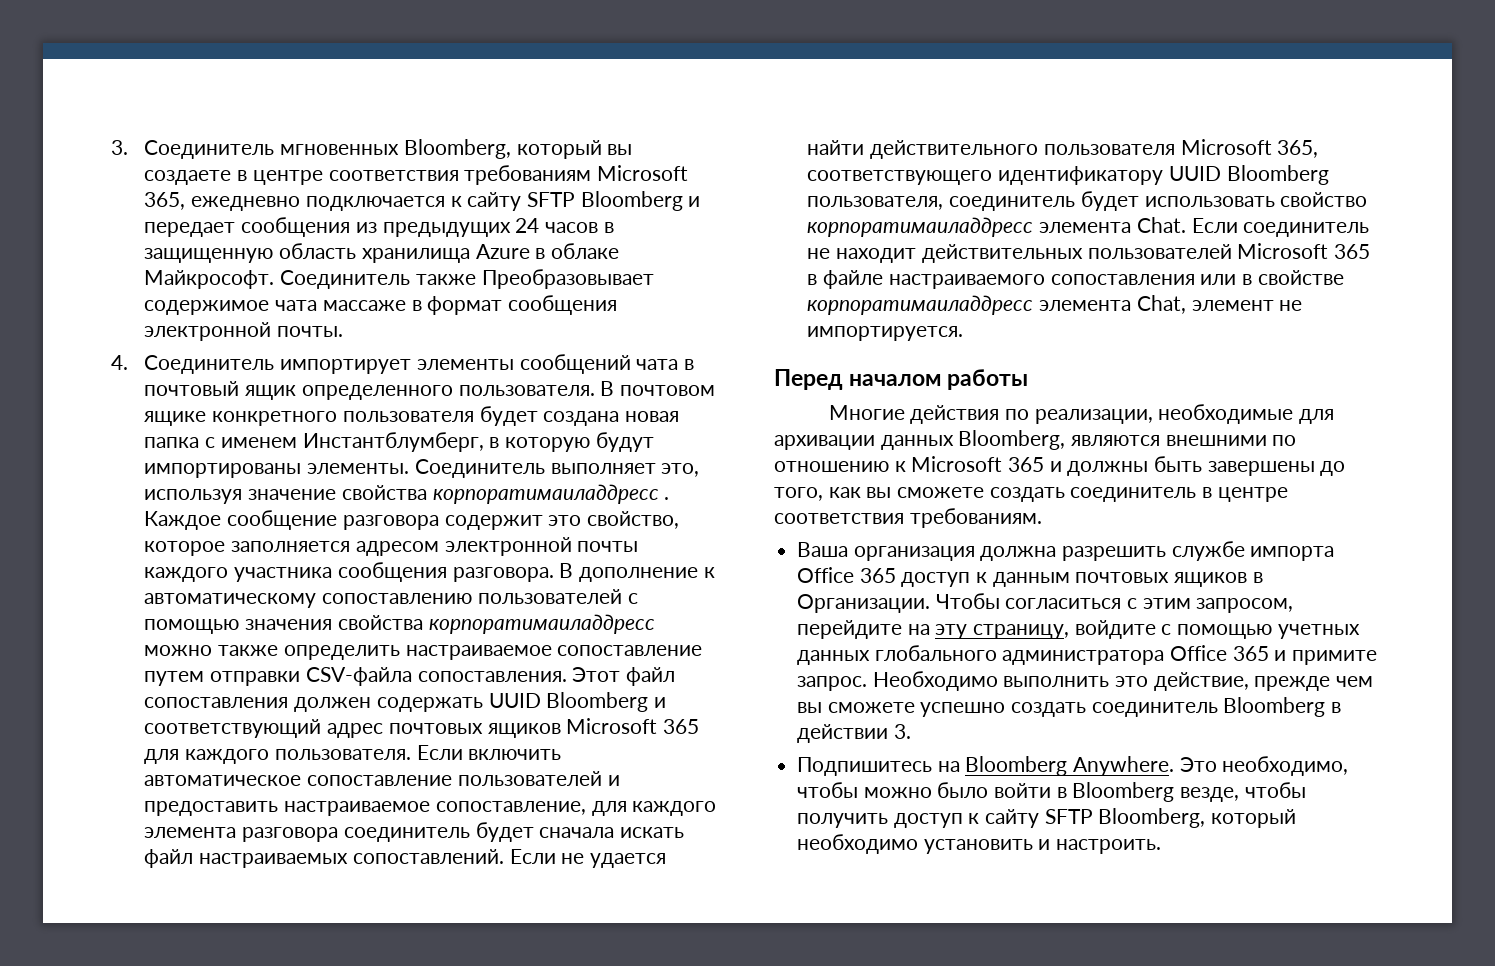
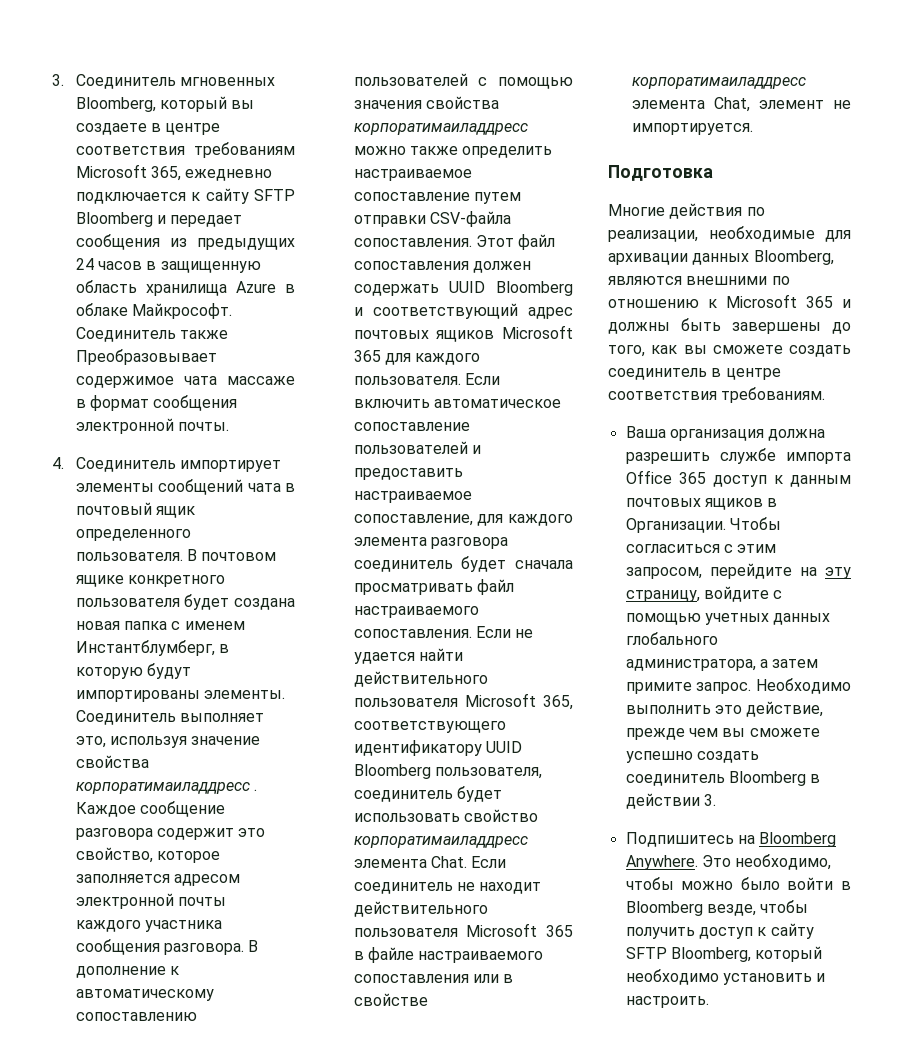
[619,827,684,838] [144,849,504,868] искать файл настраиваемых сопоставлений. -> [353,579,515,595] [353,606,479,618] [353,629,472,638] просматривать файл настраиваемого сопоставления.
[921,244,1232,263] действительных пользователей -> [353,901,488,917] [353,928,458,937] действительного пользователя
[774,369,1029,390] Перед началом работы -> [608,165,713,181] Подготовка
[1002,645,1287,665] администратора Office 365 и -> [625,659,819,671] администратора, а затем

